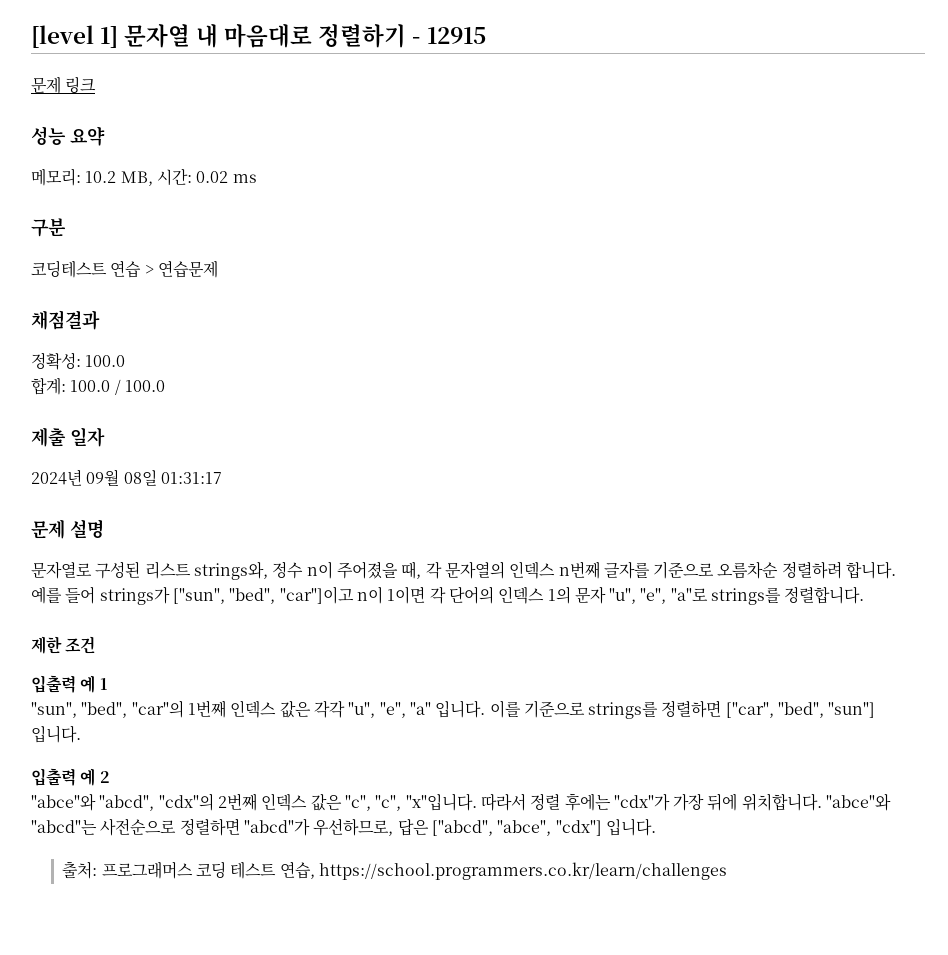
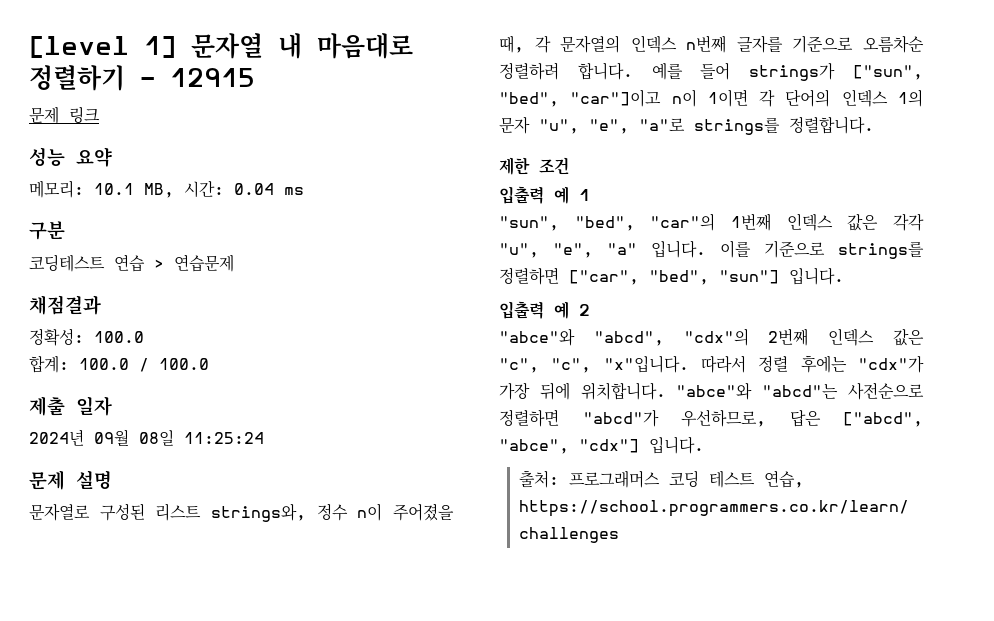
[85,171,117,183] 10.2 -> [94,183,134,195] 10.1
[196,171,229,183] 0.02 -> [234,183,274,195] 0.04
[160,472,222,484] 01:31:17 -> [184,432,264,444] 11:25:24

